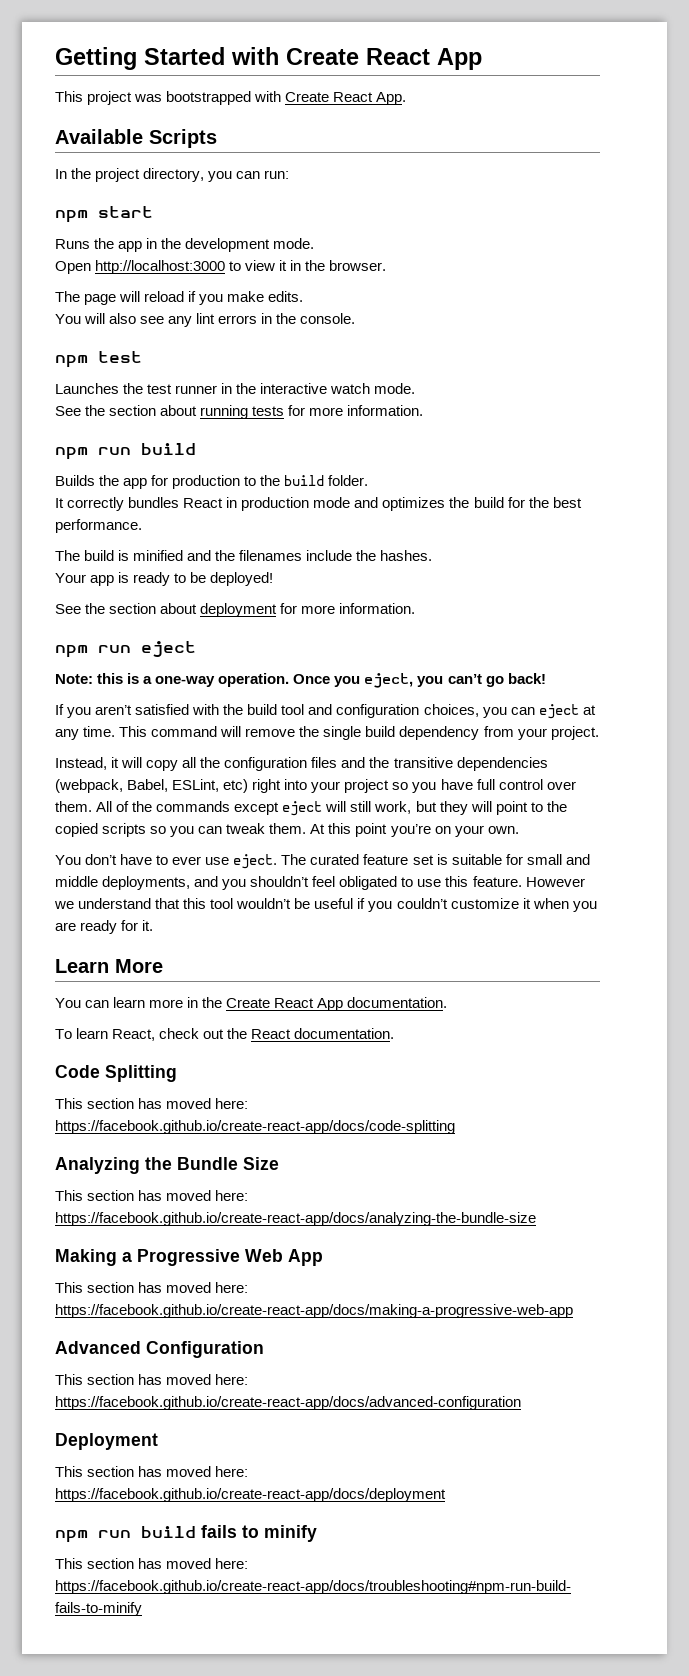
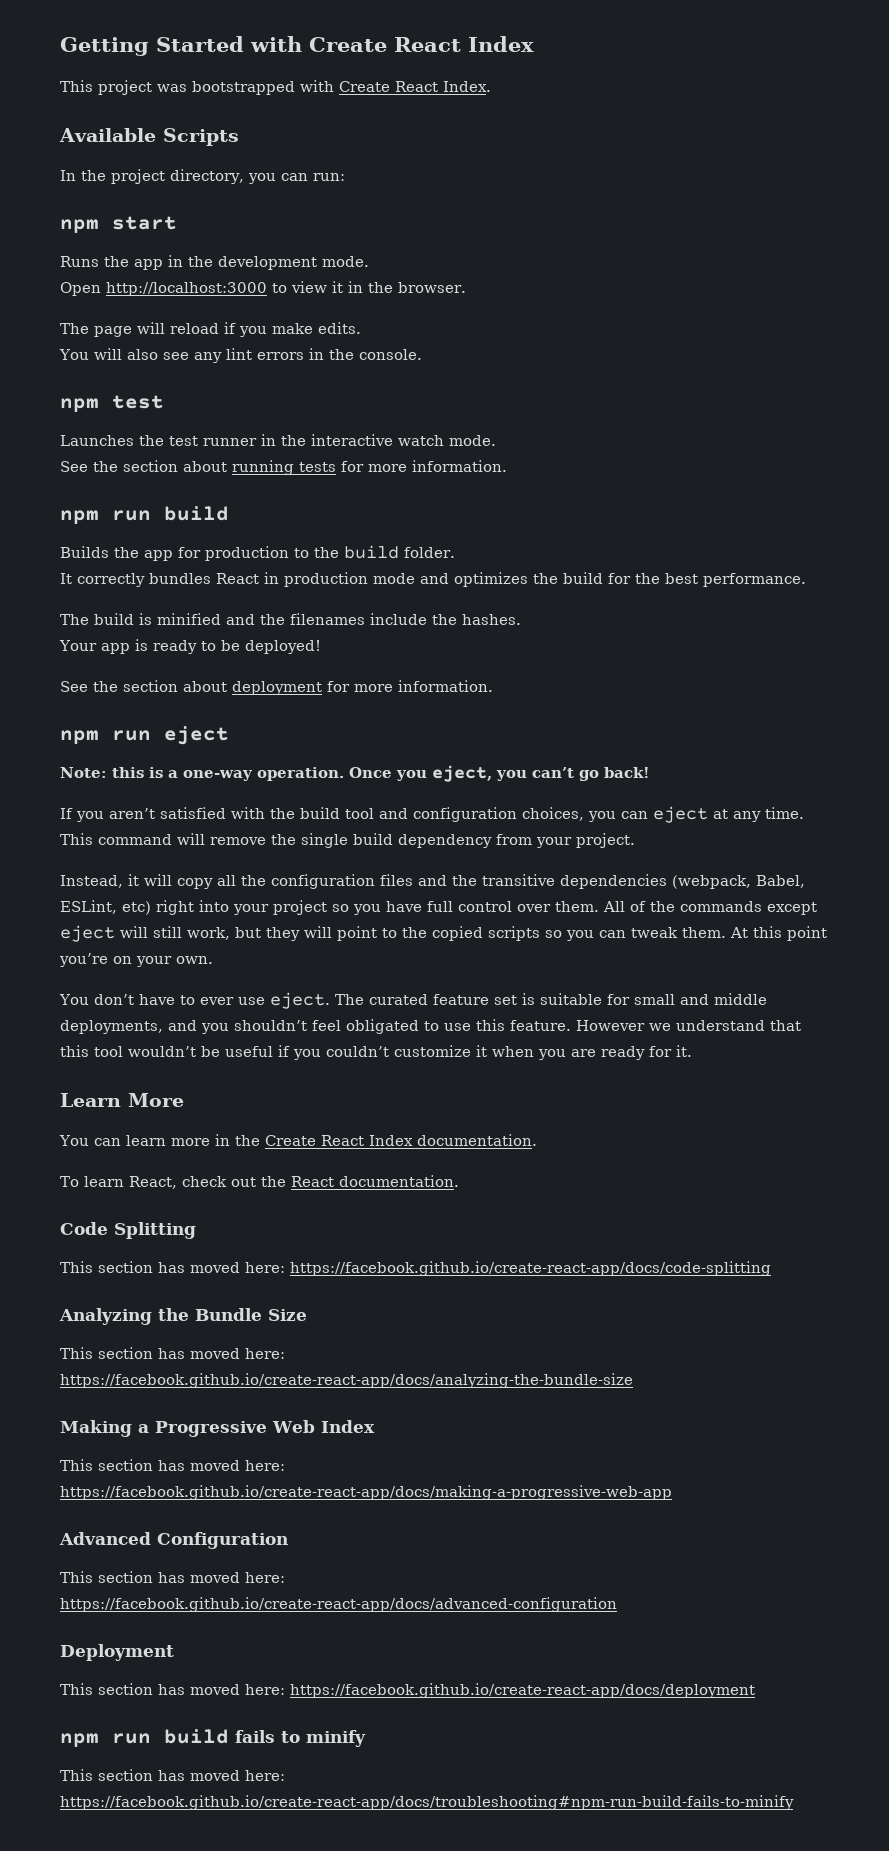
[437,48,482,70] App -> [468,36,534,52] Index
[376,92,407,105] App. -> [443,81,491,92] Index.
[317,998,344,1011] App -> [368,1135,413,1146] Index
[288,1249,323,1266] App -> [320,1420,375,1433] Index

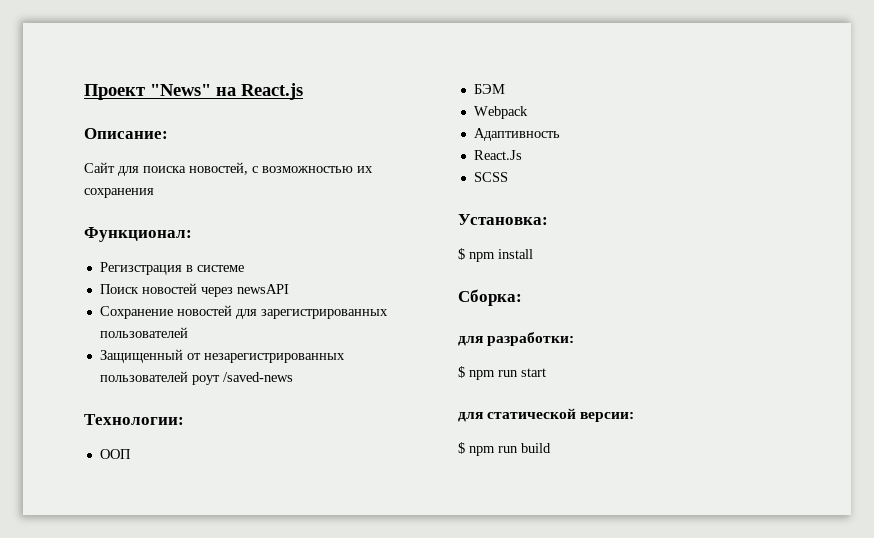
[60,36,534,56] [60,80,491,95] [59,128,239,146] [60,169,345,184] [60,216,177,233] [60,255,369,270] [60,281,466,296] [60,322,361,337] [59,348,422,363] [60,395,164,412] [60,434,496,446] [60,460,507,475] [60,506,229,524] [60,545,455,561] [60,572,806,587] [60,613,521,625] [59,639,321,654] [60,680,493,695] [60,726,229,745] [60,765,650,782] [60,806,804,823] [60,833,635,848] [60,874,805,889] [60,900,817,915] [60,925,827,942] [59,953,213,967] [59,992,767,1009] [60,1019,801,1034] [60,1045,692,1060] [60,1093,184,1107] [59,1134,537,1146] [60,1175,459,1189] [60,1222,196,1239] [60,1261,771,1276] [59,1308,307,1325] [60,1347,285,1359] [60,1373,633,1388] [60,1420,375,1437] [60,1459,285,1471] [60,1485,672,1500] [59,1532,288,1549] [60,1571,285,1583] [60,1597,617,1612] [60,1644,174,1661] [60,1683,755,1698] [60,1729,366,1747] [60,1769,285,1781] [60,1795,794,1810] Getting Started with Create React Index // This project was bootstrapped with Create React Index. // Available Scripts // In the project directory, you can run: // npm start // Runs the app in the development mode. // Open http://localhost:3000 to view it in the browser. // The page will reload if you make edits. // You will also see any lint errors in the console. // npm test // Launches the test runner in the interactive watch mode. // See the section about running tests for more information. // npm run build // Builds the app for production to the build folder. // It correctly bundles React in production mode and optimizes the build for the best performance. // The build is minified and the filenames include the hashes. // Your app is ready to be deployed! // See the section about deployment for more information. // npm run eject // Note: this is a one-way operation. Once you eject, you can’t go back! // If you aren’t satisfied with the build tool and configuration choices, you can eject at any time. This command will remove the single build dependency from your project. // Instead, it will copy all the configuration files and the transitive dependencies (webpack, Babel, ESLint, etc) right into your project so you have full control over them. All of the commands except eject will still work, but they will point to the copied scripts so you can tweak them. At this point you’re on your own. // You don’t have to ever use eject. The curated feature set is suitable for small and middle deployments, and you shouldn’t feel obligated to use this feature. However we understand that this tool wouldn’t be useful if you couldn’t customize it when you are ready for it. // Learn More // You can learn more in the Create React Index documentation. // To learn React, check out the React documentation. // Code Splitting // This section has moved here: https://facebook.github.io/create-react-app/docs/code-splitting // Analyzing the Bundle Size // This section has moved here: https://facebook.github.io/create-react-app/docs/analyzing-the-bundle-size // Making a Progressive Web Index // This section has moved here: https://facebook.github.io/create-react-app/docs/making-a-progressive-web-app // Advanced Configuration // This section has moved here: https://facebook.github.io/create-react-app/docs/advanced-configuration // Deployment // This section has moved here: https://facebook.github.io/create-react-app/docs/deployment // npm run build fails to minify // This section has moved here: https://facebook.github.io/create-react-app/docs/troubleshooting#npm-run-build-fails-to-minify -> [84,83,303,100] [84,128,168,139] [84,162,373,176] [84,188,154,198] [84,227,192,242] [99,262,244,275] [99,283,289,297] [99,305,388,319] [99,327,188,338] [99,349,345,363] [99,371,293,385] [84,414,184,425] [99,449,131,459] [473,84,505,94] [473,106,528,119] [473,128,560,141] [473,150,522,160] [473,172,508,182] [458,214,548,225] [458,248,533,262] [458,289,522,306] [458,332,575,346] [458,366,546,380] [458,408,635,422] [458,442,551,456] Проект "News" на React.js // Описание: // Сайт для поиска новостей, с возможностью их сохранения // Функционал: // Регизстрация в системе // Поиск новостей через newsAPI // Сохранение новостей для зарегистрированных пользователей // Защищенный от незарегистрированных пользователей роут /saved-news // Технологии: // ООП // БЭМ // Webpack // Адаптивность // React.Js // SCSS // Установка: // $ npm install // Сборка: // для разработки: // $ npm run start // для статической версии: // $ npm run build

